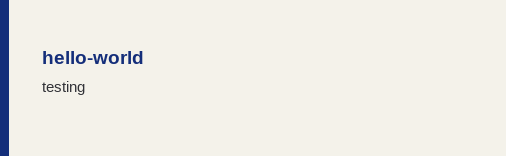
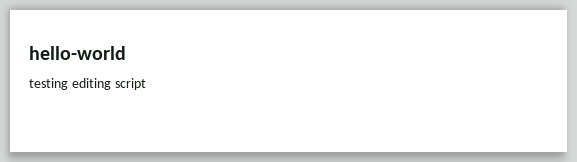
(85, 88) none -> [71,78,146,90] editing script

